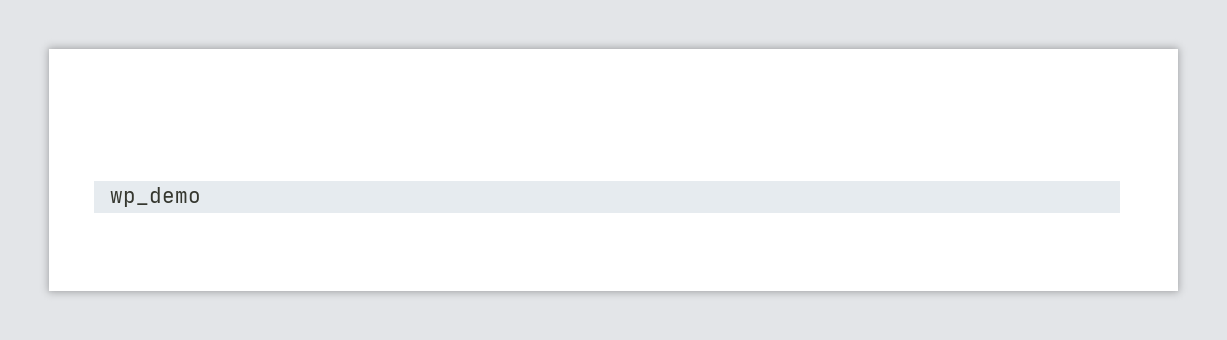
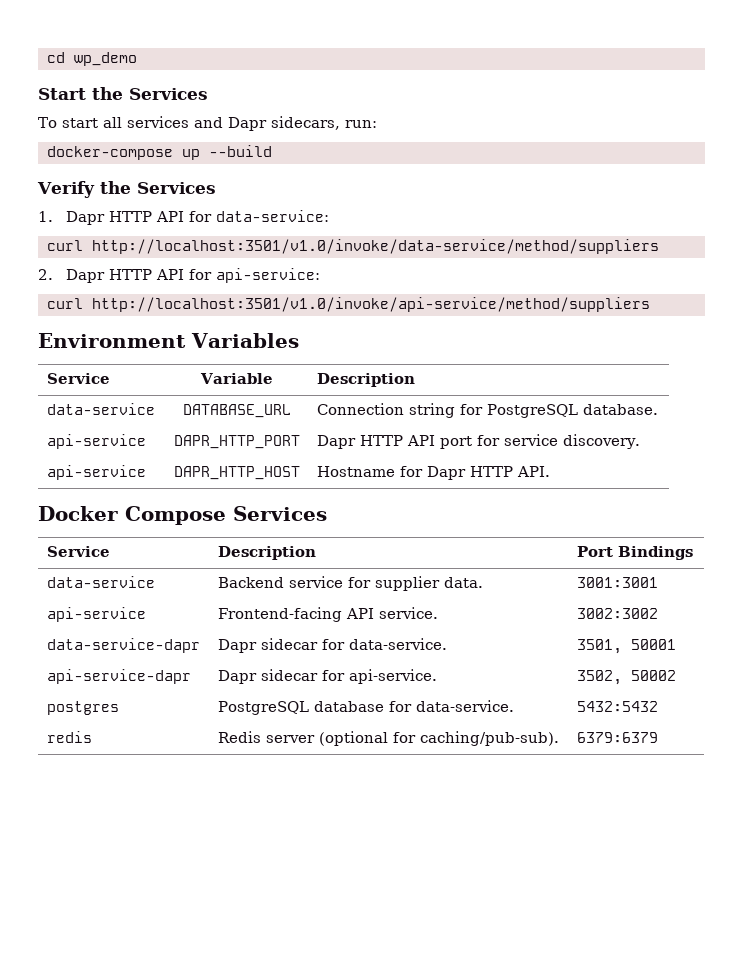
(109, 197) none -> [46,52,65,63] cd
(201, 197) none -> [38,87,208,100] [38,116,377,131] [46,145,272,160] [37,181,216,198] [38,210,329,225] [46,239,659,254] [38,268,320,283] [46,297,650,312] [38,333,299,348] [46,373,110,384] [199,373,273,384] [316,373,415,387] [46,403,155,415] [182,404,291,418] [316,403,658,418] [46,434,146,449] [173,435,300,449] [316,434,640,449] [46,465,146,480] [173,466,300,480] [316,466,550,480] [38,506,327,525] [46,546,110,557] [217,546,316,560] [576,546,693,560] [46,576,155,588] [217,576,483,591] [576,577,658,588] [46,607,146,622] [217,607,438,622] [576,608,658,619] [46,638,200,653] [217,638,447,653] [576,639,676,654] [46,669,191,684] [217,669,437,684] [576,670,676,685] [46,701,119,715] [217,700,514,715] [576,701,658,712] [46,731,92,743] [217,731,559,746] [576,732,658,743] // Start the Services // To start all services and Dapr sidecars, run: // docker-compose up --build // Verify the Services // 1. Dapr HTTP API for data-service: // curl http://localhost:3501/v1.0/invoke/data-service/method/suppliers // 2. Dapr HTTP API for api-service: // curl http://localhost:3501/v1.0/invoke/api-service/method/suppliers // Environment Variables // Service | Variable | Description // data-service | DATABASE_URL | Connection string for PostgreSQL database. // api-service | DAPR_HTTP_PORT | Dapr HTTP API port for service discovery. // api-service | DAPR_HTTP_HOST | Hostname for Dapr HTTP API. // Docker Compose Services // Service | Description | Port Bindings // data-service | Backend service for supplier data. | 3001:3001 // api-service | Frontend-facing API service. | 3002:3002 // data-service-dapr | Dapr sidecar for data-service. | 3501, 50001 // api-service-dapr | Dapr sidecar for api-service. | 3502, 50002 // postgres | PostgreSQL database for data-service. | 5432:5432 // redis | Redis server (optional for caching/pub-sub). | 6379:6379

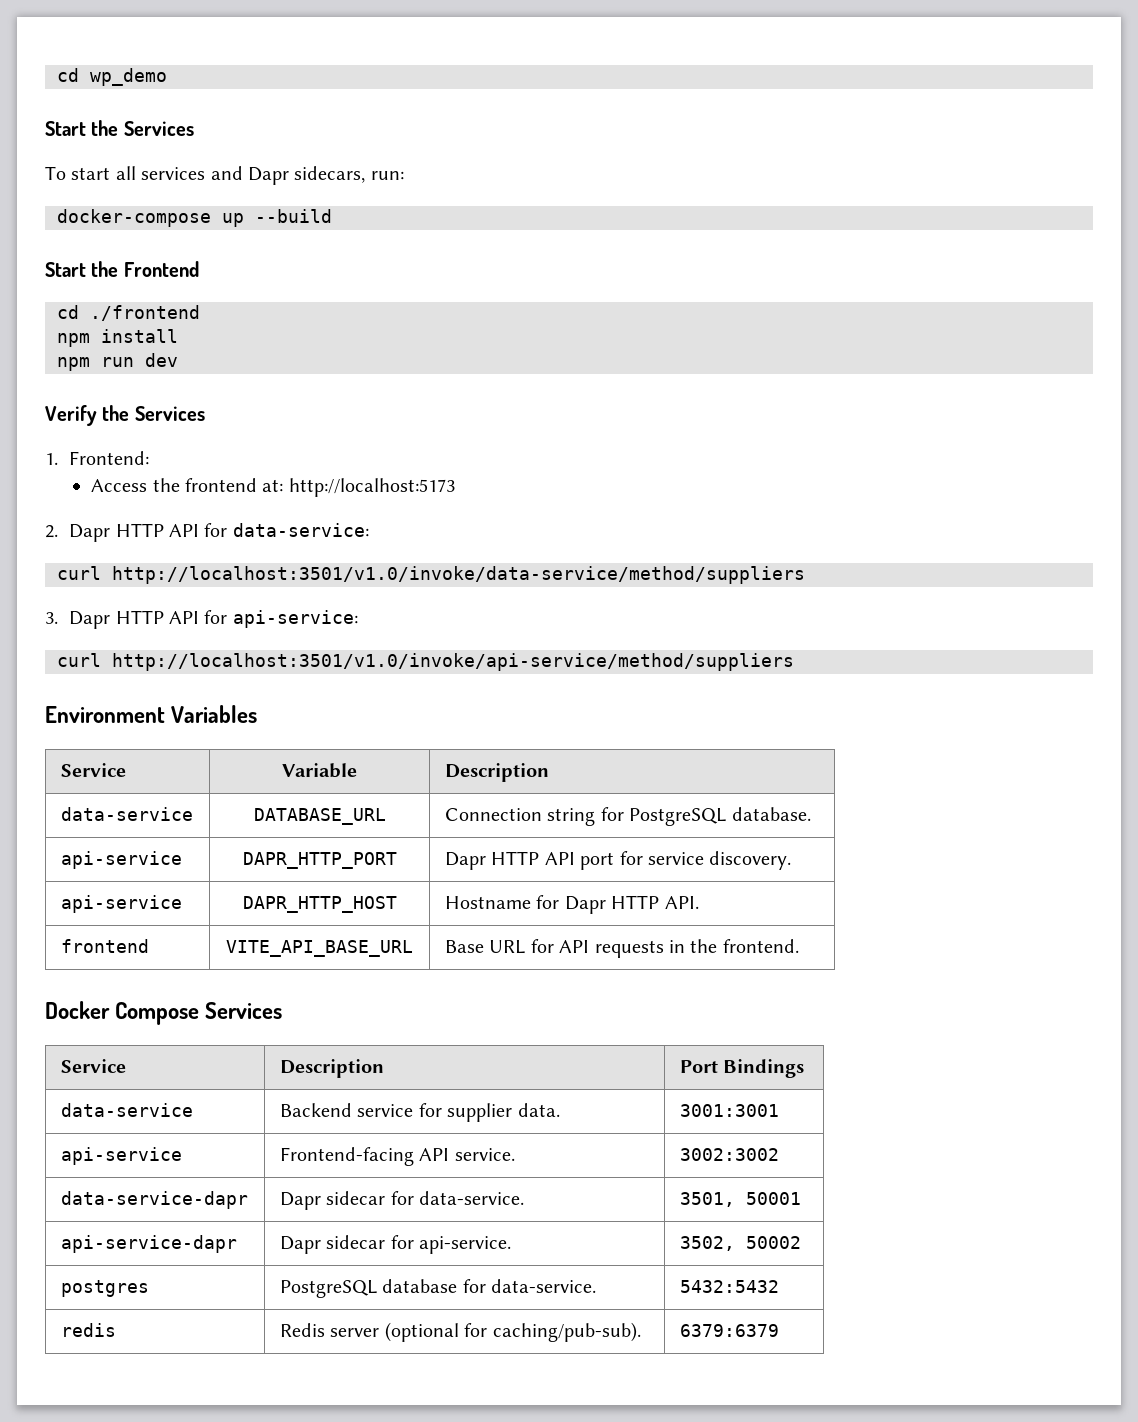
[37,181,216,198] [38,211,53,222] Verify the Services // 1. -> [45,261,199,277] [57,305,200,321] [57,329,178,347] [57,353,178,371] [45,405,205,426] [45,451,150,465] [91,478,455,497] [45,525,58,538] Start the Frontend // cd ./frontend // npm install // npm run dev // Verify the Services // 1. Frontend: // Access the frontend at: http://localhost:5173 // 2.
[38,269,53,280] 2. -> [45,612,58,624] 3.
(550, 471) none -> [60,939,149,953] [226,940,413,957] [444,939,799,958] // frontend | VITE_API_BASE_URL | Base URL for API requests in the frontend.

